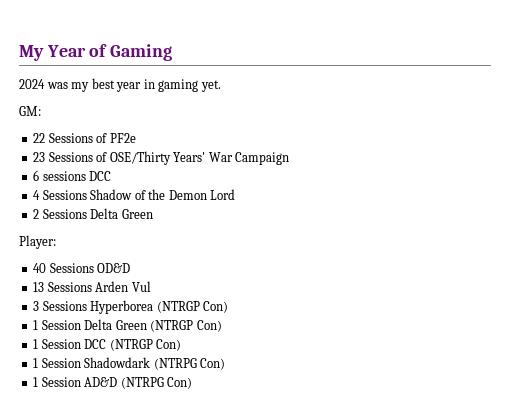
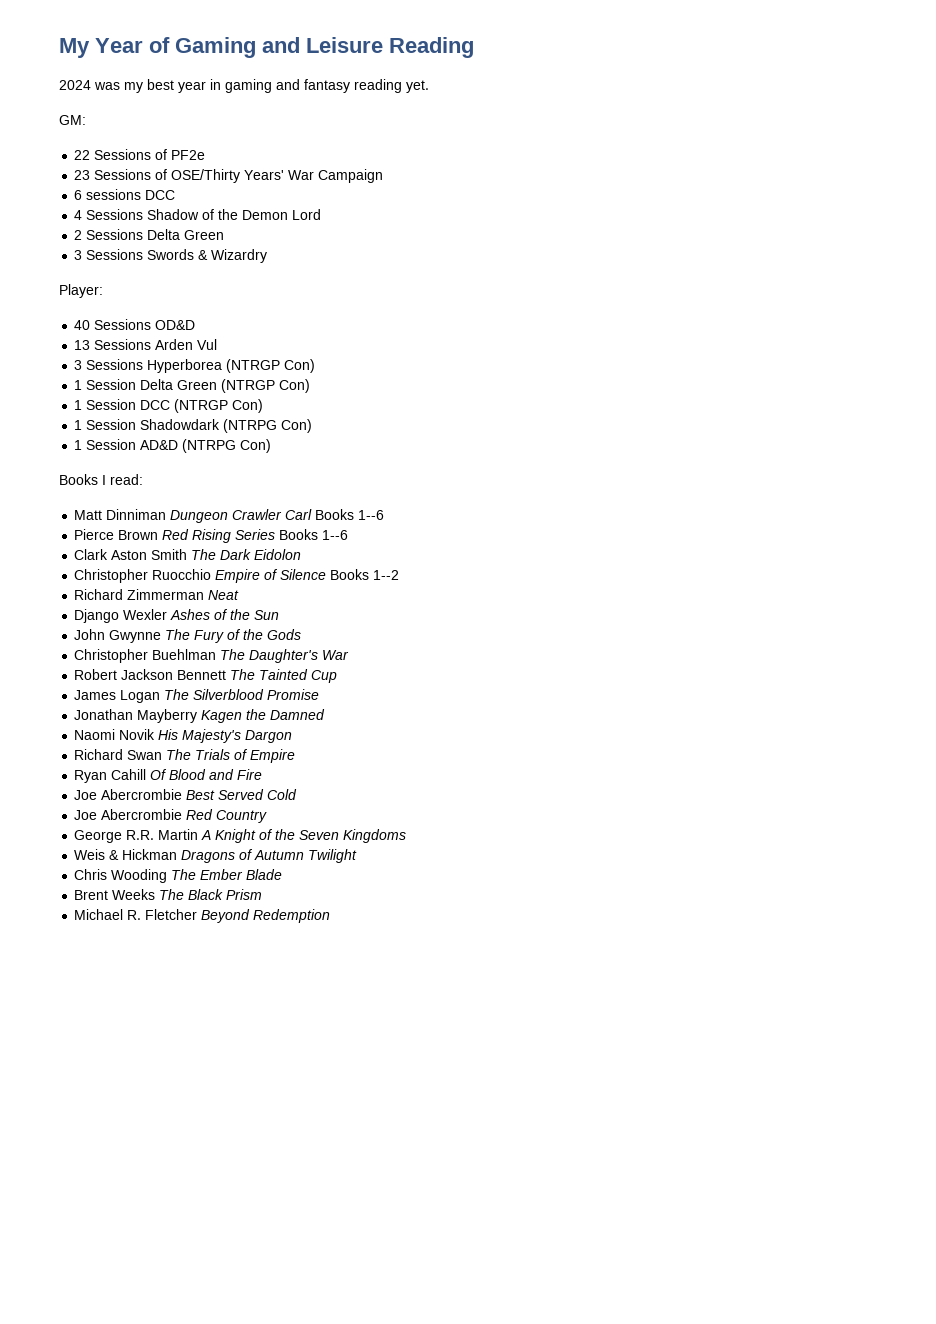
(173, 52) none -> [262,37,474,58] and Leisure Reading
(199, 85) none -> [276,79,402,93] and fantasy reading
(153, 214) none -> [74,249,268,263] // 3 Sessions Swords & Wizardry
(193, 383) none -> [59,474,143,485] [74,509,385,523] [74,529,349,543] [74,549,302,560] [74,569,400,583] [74,589,240,600] [74,609,280,623] [74,629,302,643] [74,649,350,663] [74,669,338,683] [74,689,320,703] [74,709,326,723] [74,729,293,743] [74,749,296,763] [74,769,263,783] [74,789,298,800] [74,809,268,823] [74,829,407,843] [74,849,358,863] [74,869,283,883] [74,889,263,900] [74,909,331,923] // Books I read: // Matt Dinniman Dungeon Crawler Carl Books 1--6 // Pierce Brown Red Rising Series Books 1--6 // Clark Aston Smith The Dark Eidolon // Christopher Ruocchio Empire of Silence Books 1--2 // Richard Zimmerman Neat // Django Wexler Ashes of the Sun // John Gwynne The Fury of the Gods // Christopher Buehlman The Daughter's War // Robert Jackson Bennett The Tainted Cup // James Logan The Silverblood Promise // Jonathan Mayberry Kagen the Damned // Naomi Novik His Majesty's Dargon // Richard Swan The Trials of Empire // Ryan Cahill Of Blood and Fire // Joe Abercrombie Best Served Cold // Joe Abercrombie Red Country // George R.R. Martin A Knight of the Seven Kingdoms // Weis & Hickman Dragons of Autumn Twilight // Chris Wooding The Ember Blade // Brent Weeks The Black Prism // Michael R. Fletcher Beyond Redemption

